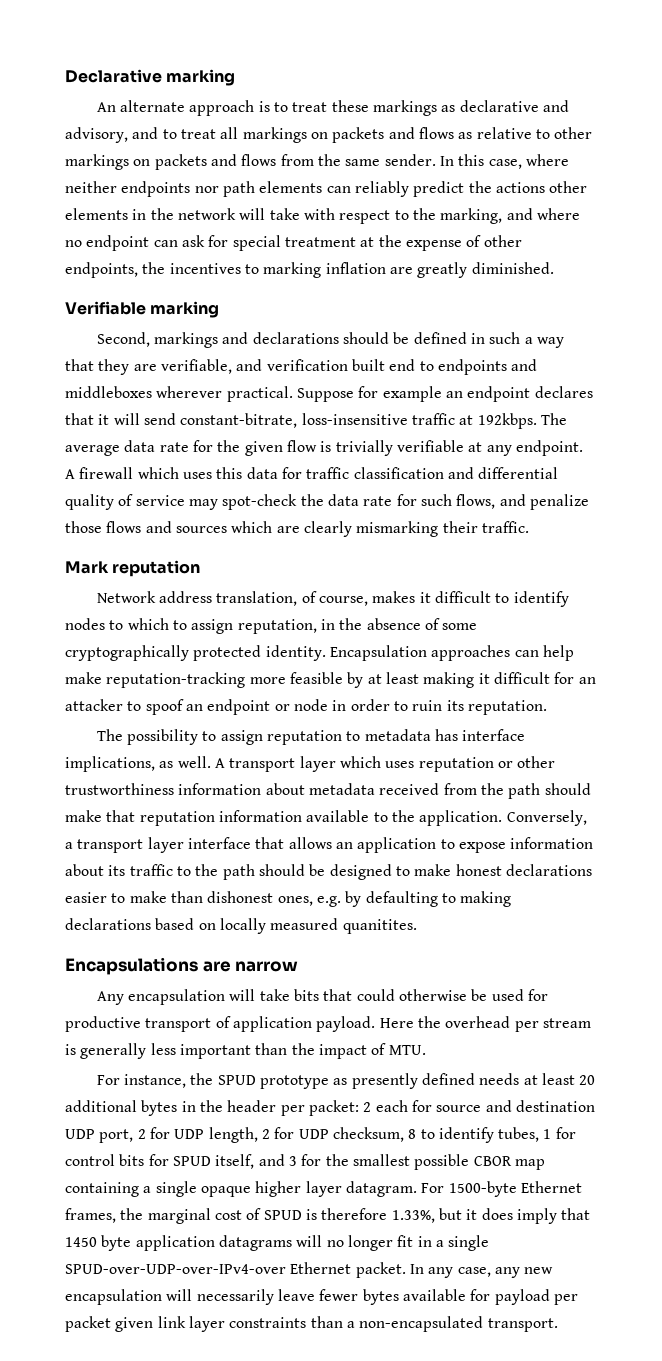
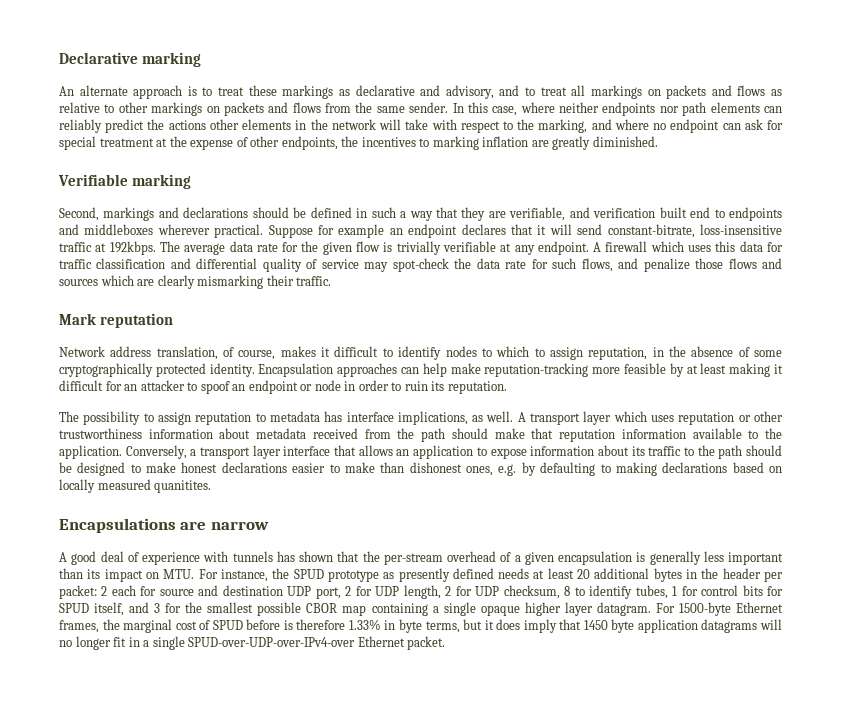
[96,989,548,1005] [65,1016,591,1032] Any encapsulation will take bits that could otherwise be used for productive transport of application payload. Here the overhead per stream -> [59,551,632,565] A good deal of experience with tunnels has shown that the per-stream overhead of a given encapsulation
[291,1043,387,1059] the impact of -> [87,569,159,582] its impact on
(426, 1050) // -> (195, 574) none
(302, 1215) none -> [246,619,281,630] before
[391,1210,435,1223] 1.33%, -> [348,619,460,633] 1.33% in byte terms,
[409,1264,554,1278] [65,1289,578,1305] [65,1316,558,1332] In any case, any new encapsulation will necessarily leave fewer bytes available for payload per packet given link layer constraints than a non-encapsulated transport. -> (446, 643) none

